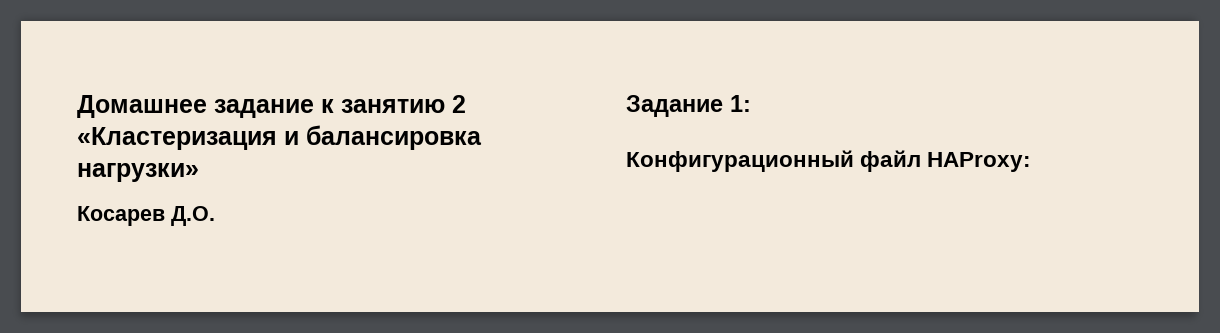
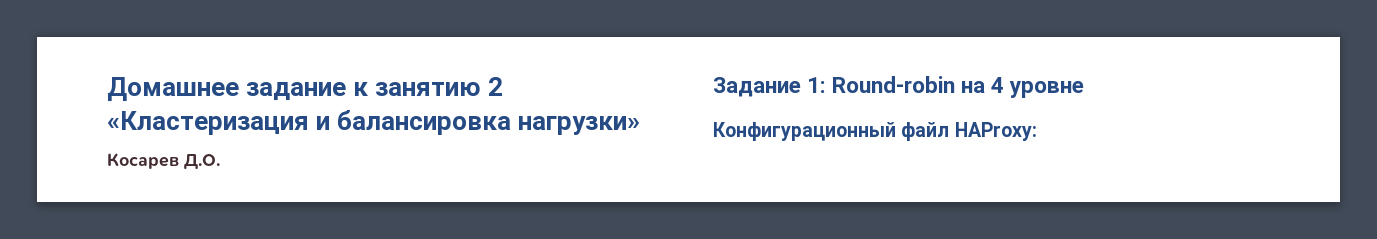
(751, 103) none -> [832,76,1085,98] Round-robin на 4 уровне

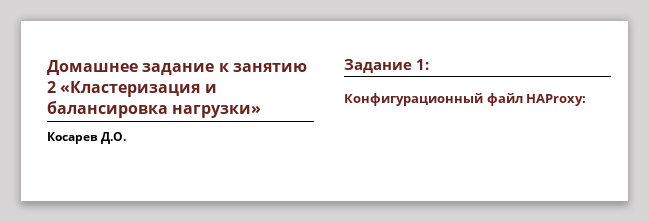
[832,76,1085,98] Round-robin на 4 уровне -> (429, 64) none

